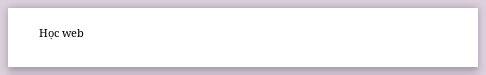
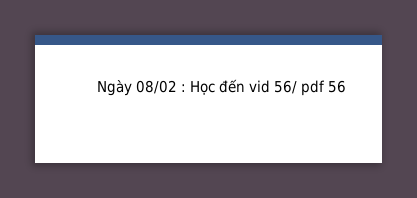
[39,29,84,40] Học web -> [97,79,346,96] Ngày 08/02 : Học đến vid 56/ pdf 56

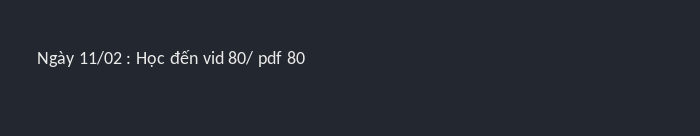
[136,80,177,94] 08/02 -> [78,51,122,65] 11/02
[274,80,346,96] 56/ pdf 56 -> [228,51,305,67] 80/ pdf 80

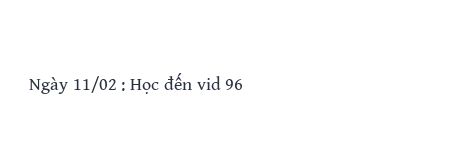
[228,51,305,67] 80/ pdf 80 -> [225,79,244,90] 96

